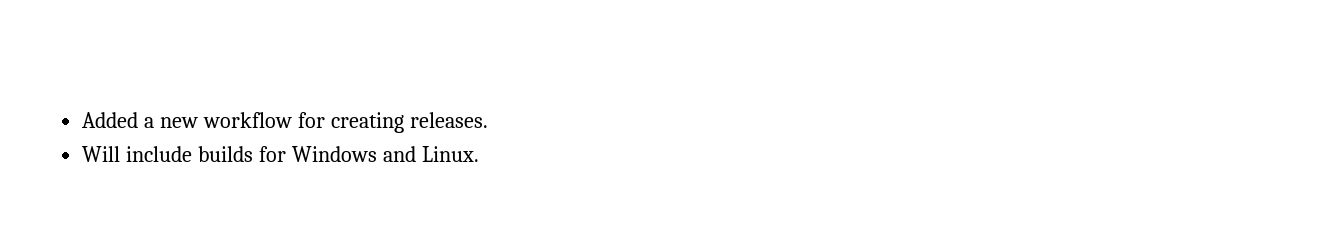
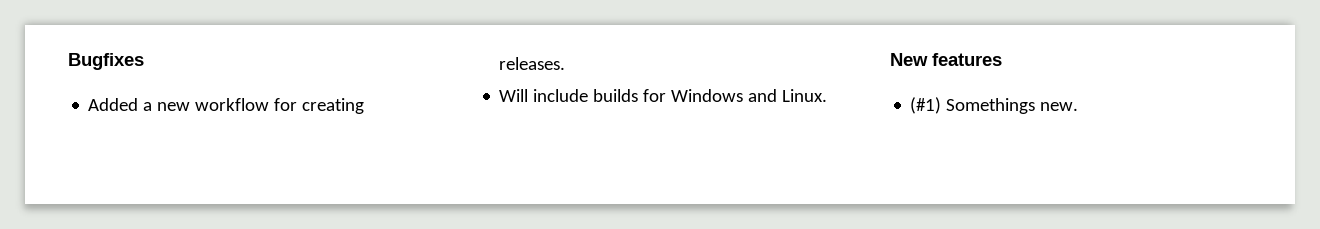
(82, 120) none -> [68,53,144,70] Bugfixes //
(479, 154) none -> [890,53,1002,66] [910,97,1079,114] // New features // (#1) Somethings new.

